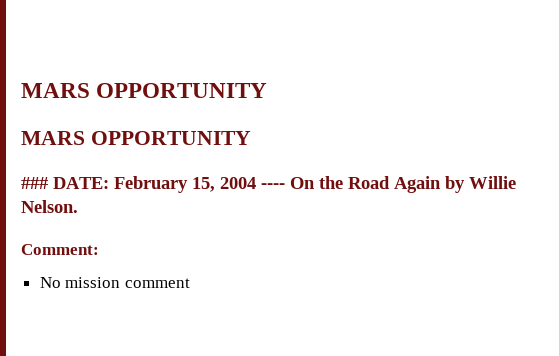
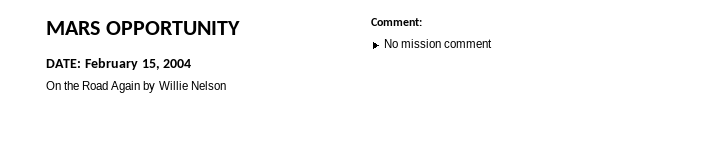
[21,83,268,98] [21,131,251,145] [21,177,48,189] MARS OPPORTUNITY // MARS OPPORTUNITY // ### -> [46,21,240,35] MARS OPPORTUNITY //
[261,183,285,189] ---- -> (192, 63) //
[21,200,78,213] Nelson. -> [190,81,226,90] Nelson

